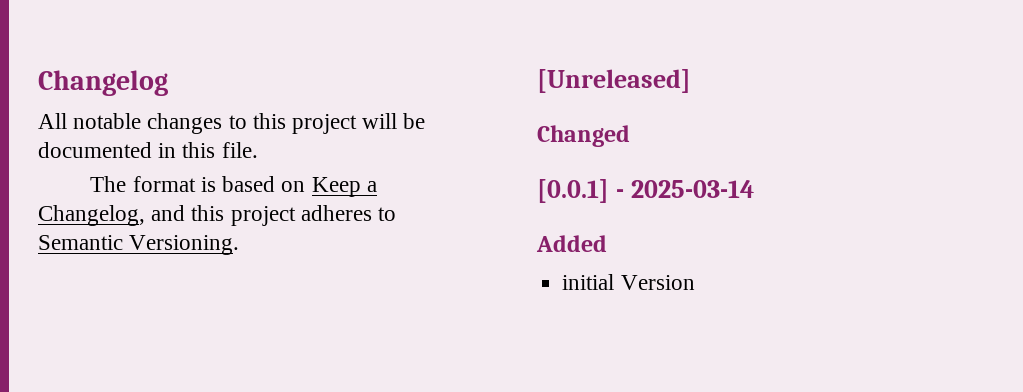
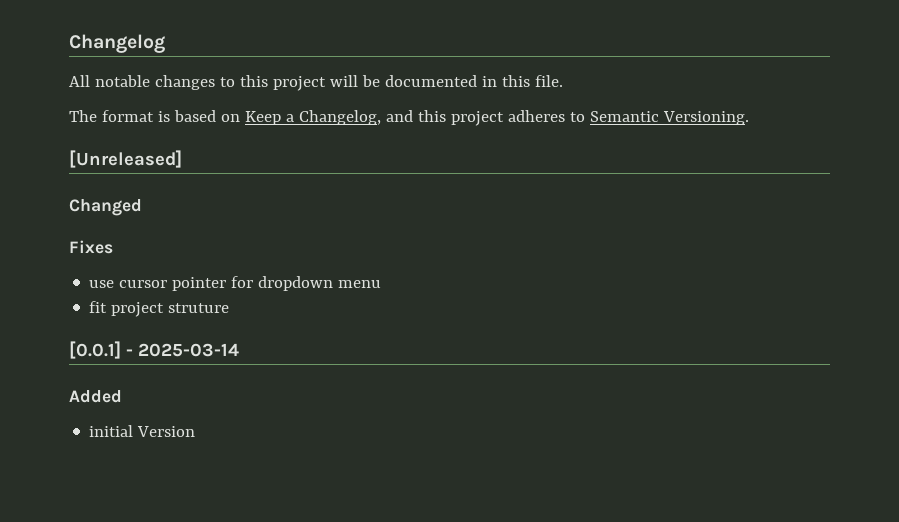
(630, 136) none -> [69,240,113,254] [89,276,382,291] [89,301,230,317] // Fixes // use cursor pointer for dropdown menu // fit project struture

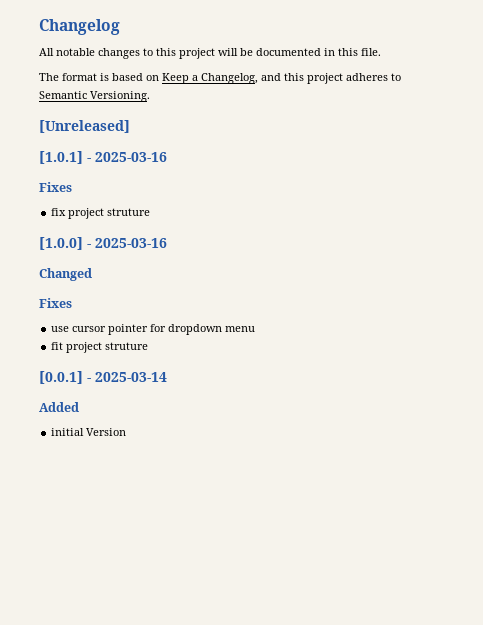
(182, 159) none -> [39,151,167,164] [39,182,72,192] [51,208,151,219] [39,237,167,250] // [1.0.1] - 2025-03-16 // Fixes // fix project struture // [1.0.0] - 2025-03-16

